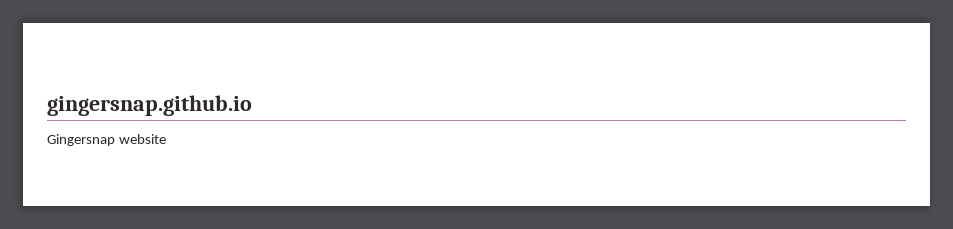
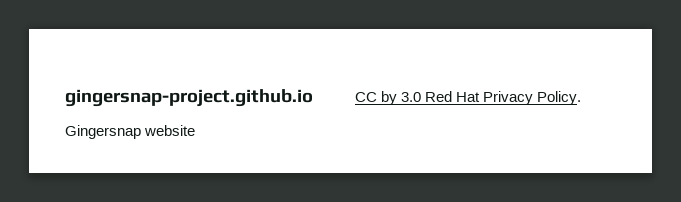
[47,95,252,116] gingersnap.github.io -> [65,89,313,107] gingersnap-project.github.io
(166, 139) none -> [355,91,582,105] // CC by 3.0 Red Hat Privacy Policy.

